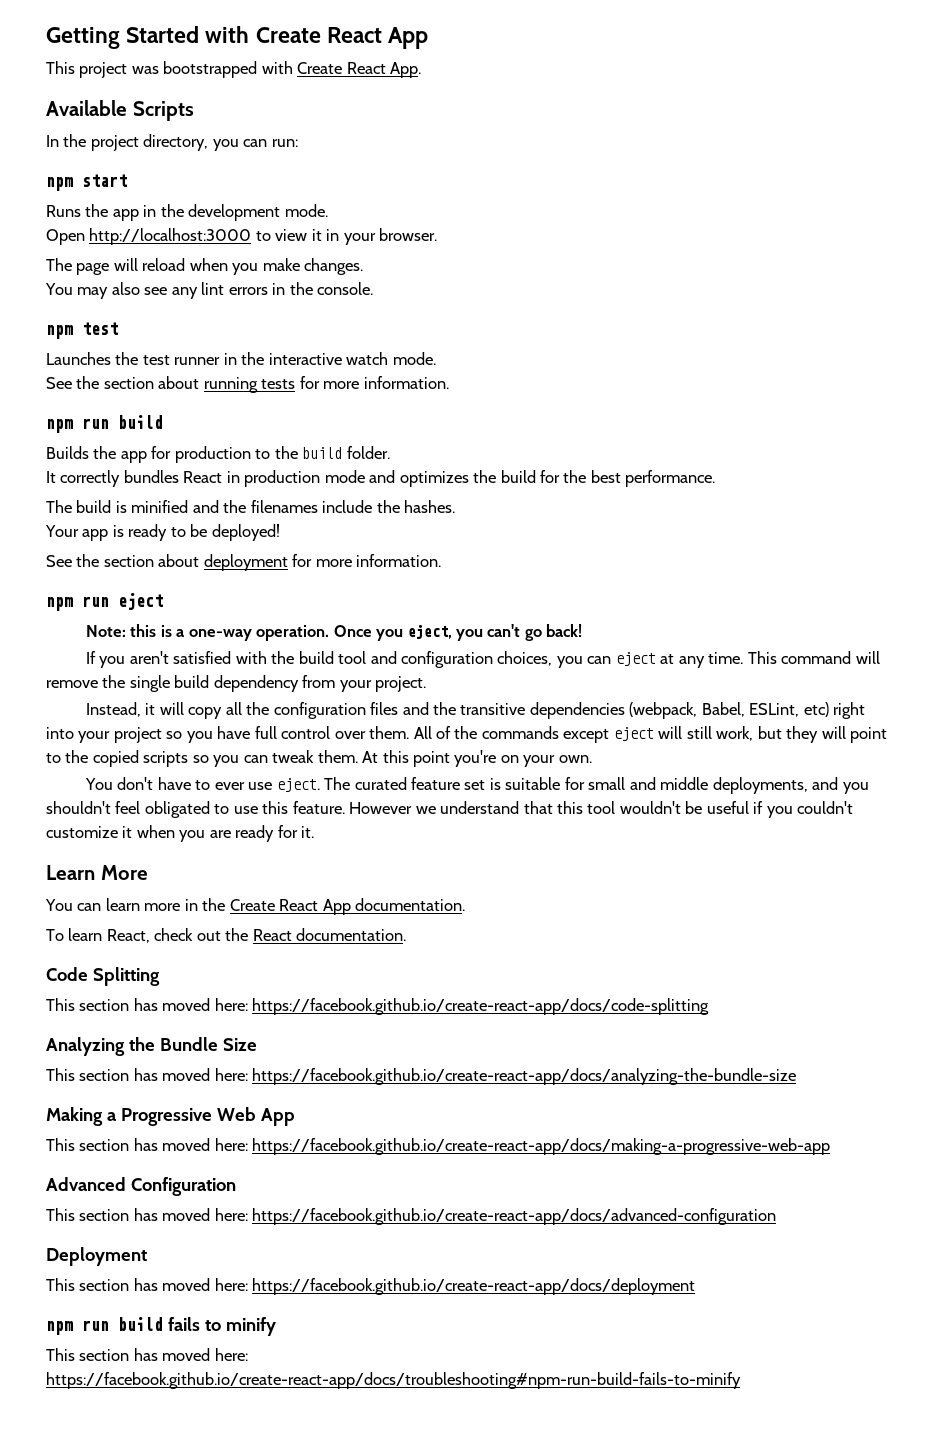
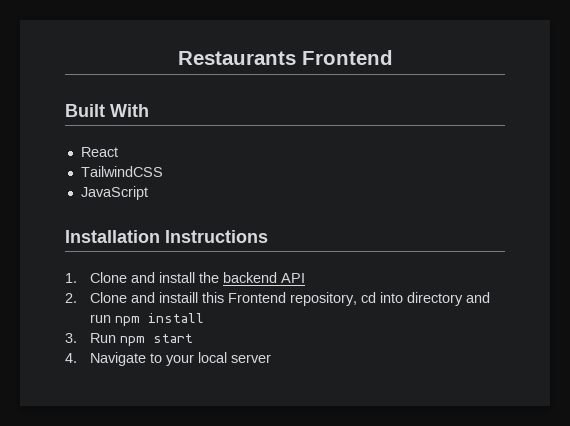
[46,26,429,49] [46,61,422,78] [46,100,194,121] [46,134,298,151] [46,174,127,191] [46,204,328,221] [46,228,438,245] [46,258,364,275] [45,282,374,299] [46,322,118,339] [46,352,436,365] [46,376,449,393] [46,415,163,433] [46,446,390,463] [46,470,716,487] [46,500,456,513] [45,524,280,541] [46,554,442,571] [46,593,163,611] [85,624,583,641] [85,651,880,668] [46,675,427,692] [85,702,866,719] [46,726,888,743] [46,750,592,767] [84,777,869,794] [46,801,854,818] [46,825,315,842] [46,865,148,880] [45,898,466,915] [46,928,407,943] [46,967,160,986] [46,998,710,1015] [46,1037,257,1056] [46,1068,797,1085] [46,1107,295,1126] [46,1138,831,1155] [46,1177,236,1196] [46,1208,777,1225] [46,1247,147,1266] [46,1278,696,1295] [46,1317,276,1336] [46,1348,248,1361] [46,1372,741,1389] Getting Started with Create React App // This project was bootstrapped with Create React App. // Available Scripts // In the project directory, you can run: // npm start // Runs the app in the development mode. // Open http://localhost:3000 to view it in your browser. // The page will reload when you make changes. // You may also see any lint errors in the console. // npm test // Launches the test runner in the interactive watch mode. // See the section about running tests for more information. // npm run build // Builds the app for production to the build folder. // It correctly bundles React in production mode and optimizes the build for the best performance. // The build is minified and the filenames include the hashes. // Your app is ready to be deployed! // See the section about deployment for more information. // npm run eject // Note: this is a one-way operation. Once you eject, you can't go back! // If you aren't satisfied with the build tool and configuration choices, you can eject at any time. This command will remove the single build dependency from your project. // Instead, it will copy all the configuration files and the transitive dependencies (webpack, Babel, ESLint, etc) right into your project so you have full control over them. All of the commands except eject will still work, but they will point to the copied scripts so you can tweak them. At this point you're on your own. // You don't have to ever use eject. The curated feature set is suitable for small and middle deployments, and you shouldn't feel obligated to use this feature. However we understand that this tool wouldn't be useful if you couldn't customize it when you are ready for it. // Learn More // You can learn more in the Create React App documentation. // To learn React, check out the React documentation. // Code Splitting // This section has moved here: https://facebook.github.io/create-react-app/docs/code-splitting // Analyzing the Bundle Size // This section has moved here: https://facebook.github.io/create-react-app/docs/analyzing-the-bundle-size // Making a Progressive Web App // This section has moved here: https://facebook.github.io/create-react-app/docs/making-a-progressive-web-app // Advanced Configuration // This section has moved here: https://facebook.github.io/create-react-app/docs/advanced-configuration // Deployment // This section has moved here: https://facebook.github.io/create-react-app/docs/deployment // npm run build fails to minify // This section has moved here: https://facebook.github.io/create-react-app/docs/troubleshooting#npm-run-build-fails-to-minify -> [177,50,393,65] [65,104,149,117] [80,147,118,157] [80,166,163,177] [80,186,148,200] [65,230,268,243] [65,272,305,283] [65,292,490,306] [89,313,204,326] [65,333,193,346] [65,352,271,366] Restaurants Frontend // Built With // React // TailwindCSS // JavaScript // Installation Instructions // 1. Clone and install the backend API // 2. Clone and instaill this Frontend repository, cd into directory and run npm install // 3. Run npm start // 4. Navigate to your local server

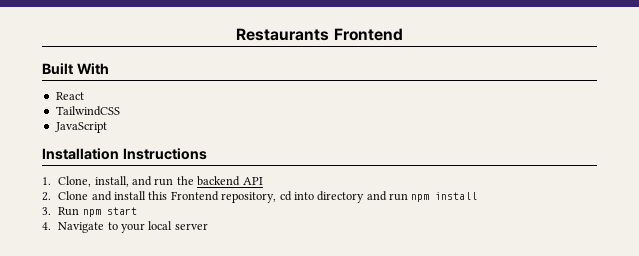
[89,272,195,283] Clone and install -> [58,176,174,187] Clone, install, and run
[158,292,198,303] instaill -> [114,191,147,200] install

